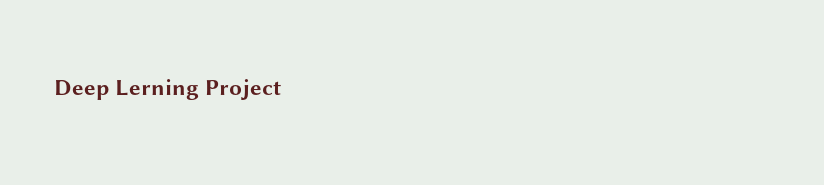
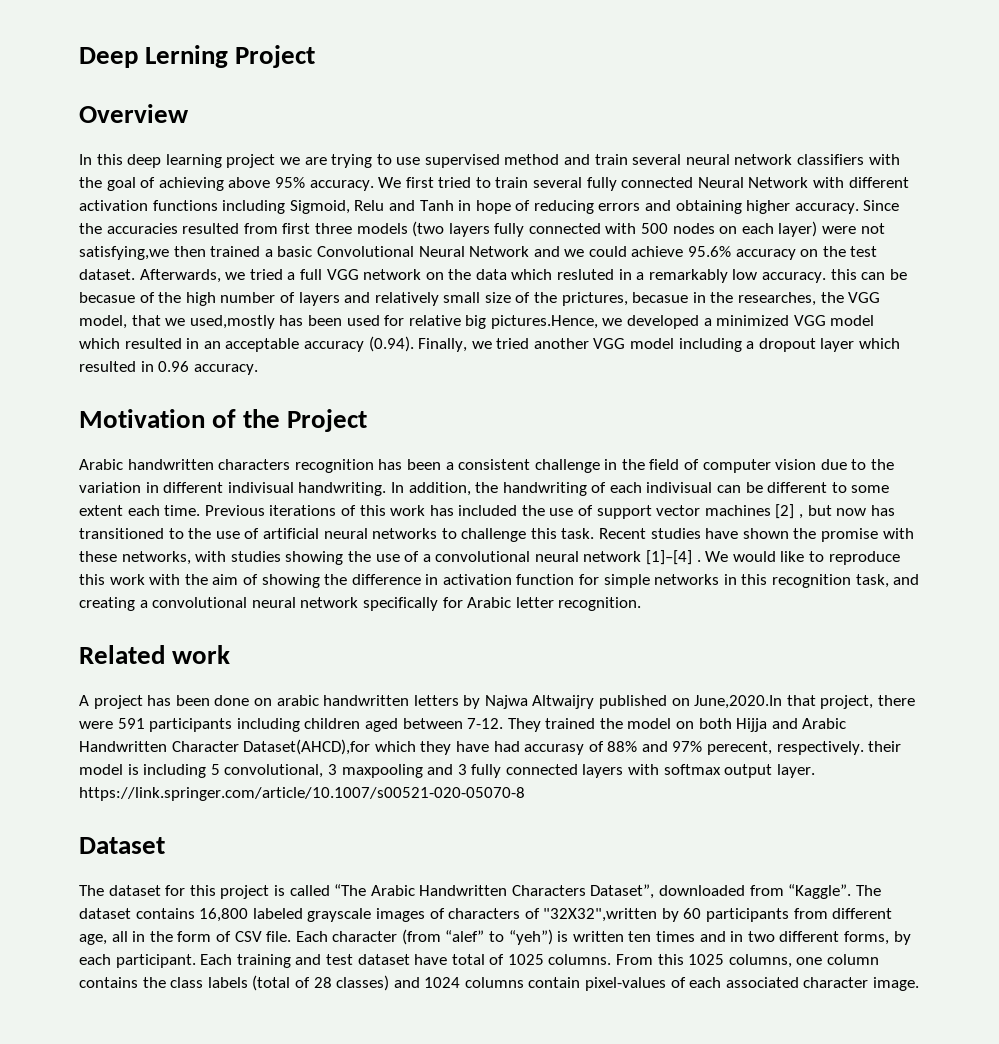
(282, 89) none -> [79,104,189,123] [79,154,900,168] [79,177,909,191] [79,200,900,214] [79,221,885,237] [79,246,878,260] [79,269,907,283] [79,292,881,306] [79,315,875,329] [79,336,901,352] [79,361,258,375] [79,409,368,432] [79,459,895,473] [79,482,890,496] [79,504,895,519] [79,528,914,542] [79,550,900,565] [79,574,920,588] [79,597,642,611] [79,645,231,664] [79,695,916,709] [79,718,847,732] [79,739,902,755] [79,764,815,778] [79,787,525,801] [79,837,165,854] [79,884,881,899] [79,908,893,922] [79,929,911,945] [79,954,880,968] [79,975,920,991] // Overview // In this deep learning project we are trying to use supervised method and train several neural network classifiers with the goal of achieving above 95% accuracy. We first tried to train several fully connected Neural Network with different activation functions including Sigmoid, Relu and Tanh in hope of reducing errors and obtaining higher accuracy. Since the accuracies resulted from first three models (two layers fully connected with 500 nodes on each layer) were not satisfying,we then trained a basic Convolutional Neural Network and we could achieve 95.6% accuracy on the test dataset. Afterwards, we tried a full VGG network on the data which resluted in a remarkably low accuracy. this can be becasue of the high number of layers and relatively small size of the prictures, becasue in the researches, the VGG model, that we used,mostly has been used for relative big pictures.Hence, we developed a minimized VGG model which resulted in an acceptable accuracy (0.94). Finally, we tried another VGG model including a dropout layer which resulted in 0.96 accuracy. // Motivation of the Project // Arabic handwritten characters recognition has been a consistent challenge in the field of computer vision due to the variation in different indivisual handwriting. In addition, the handwriting of each indivisual can be different to some extent each time. Previous iterations of this work has included the use of support vector machines [2] , but now has transitioned to the use of artificial neural networks to challenge this task. Recent studies have shown the promise with these networks, with studies showing the use of a convolutional neural network [1]–[4] . We would like to reproduce this work with the aim of showing the difference in activation function for simple networks in this recognition task, and creating a convolutional neural network specifically for Arabic letter recognition. // Related work // A project has been done on arabic handwritten letters by Najwa Altwaijry published on June,2020.In that project, there were 591 participants including children aged between 7-12. They trained the model on both Hijja and Arabic Handwritten Character Dataset(AHCD),for which they have had accurasy of 88% and 97% perecent, respectively. their model is including 5 convolutional, 3 maxpooling and 3 fully connected layers with softmax output layer. https://link.springer.com/article/10.1007/s00521-020-05070-8 // Dataset // The dataset for this project is called “The Arabic Handwritten Characters Dataset”, downloaded from “Kaggle”. The dataset contains 16,800 labeled grayscale images of characters of "32X32",written by 60 participants from different age, all in the form of CSV file. Each character (from “alef” to “yeh”) is written ten times and in two different forms, by each participant. Each training and test dataset have total of 1025 columns. From this 1025 columns, one column contains the class labels (total of 28 classes) and 1024 columns contain pixel-values of each associated character image.

